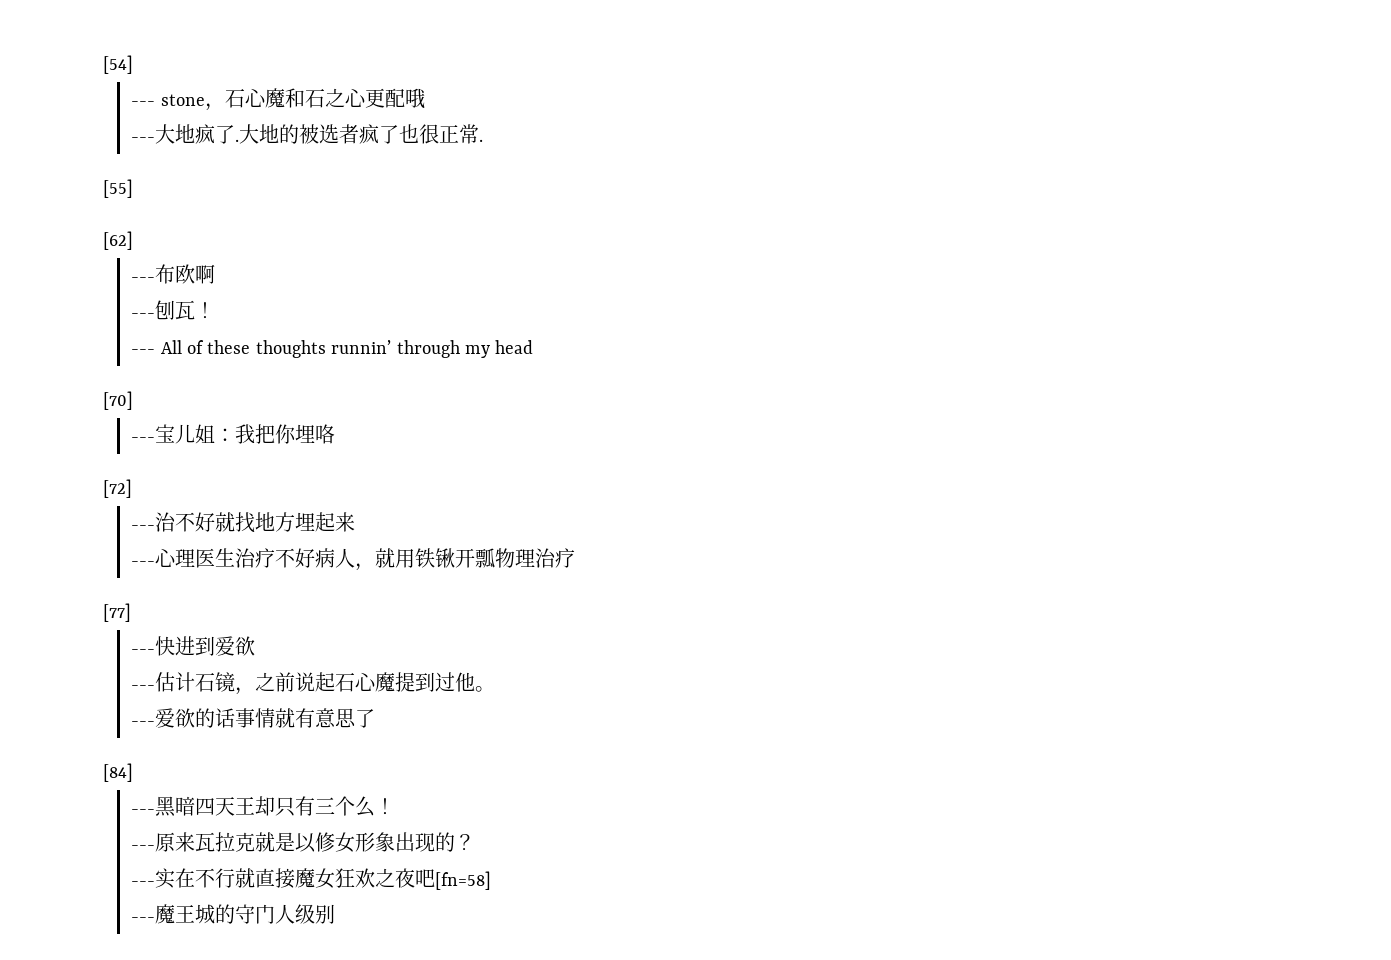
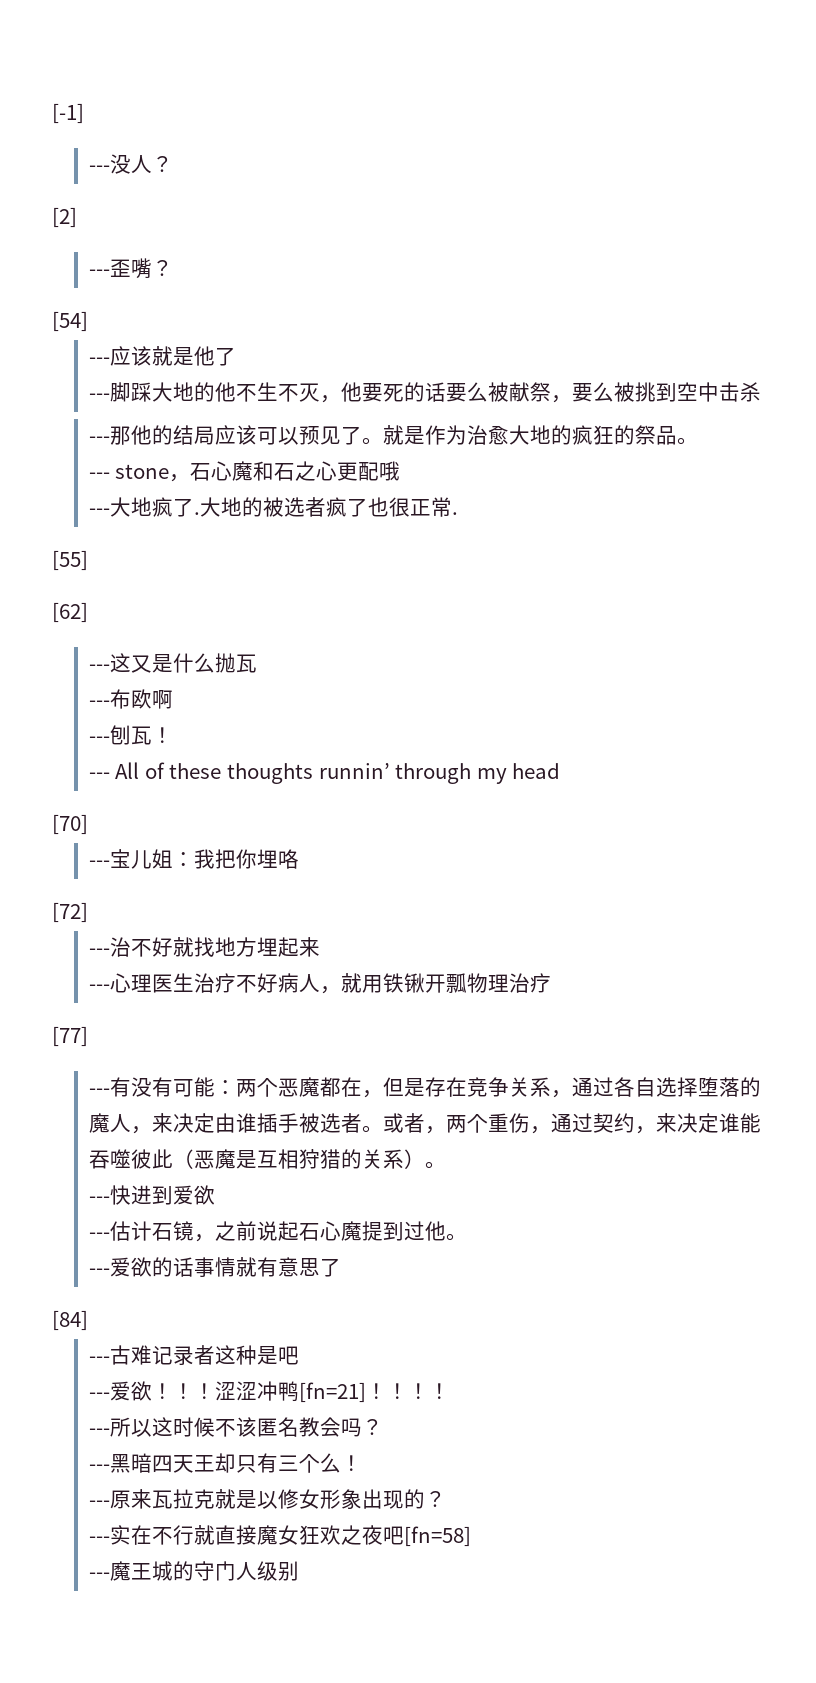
[103,55,133,74] [54] -> [52,103,84,124] [88,154,173,174] [52,207,77,228] [88,258,173,279] [52,311,88,332] [88,346,236,366] [88,382,761,403] [88,425,698,445] [-1] // ---没人？ // [2] // ---歪嘴？ // [54] // ---应该就是他了 // ---脚踩大地的他不生不灭，他要死的话要么被献祭，要么被挑到空中击杀 // ---那他的结局应该可以预见了。就是作为治愈大地的疯狂的祭品。
(133, 240) none -> [88,653,257,673] // ---这又是什么抛瓦
(131, 612) none -> [88,1077,761,1098] [88,1113,761,1134] [88,1149,446,1169] // ---有没有可能：两个恶魔都在，但是存在竞争关系，通过各自选择堕落的魔人，来决定由谁插手被选者。或者，两个重伤，通过契约，来决定谁能吞噬彼此（恶魔是互相狩猎的关系）。
(133, 772) none -> [88,1345,299,1365] [88,1381,450,1403] [88,1417,383,1437] // ---古难记录者这种是吧 // ---爱欲！！！涩涩冲鸭[fn=21]！！！！ // ---所以这时候不该匿名教会吗？

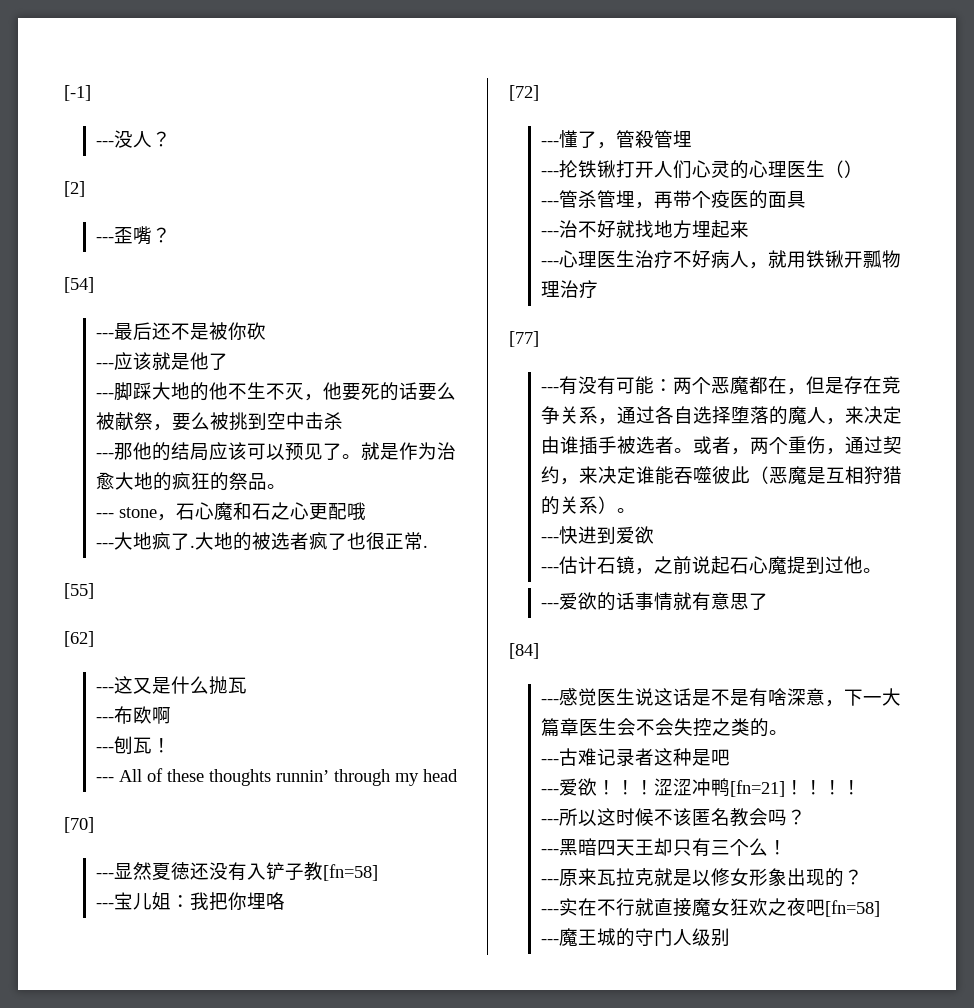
(88, 321) none -> [96,322,267,340] // ---最后还不是被你砍
(88, 824) none -> [96,862,379,881] // ---显然夏徳还没有入铲子教[fn=58]
(88, 912) none -> [541,130,693,149] [541,160,864,179] [541,190,807,209] // ---懂了，管殺管埋 // ---抡铁锹打开人们心灵的心理医生（） // ---管杀管埋，再带个疫医的面具
(88, 1320) none -> [541,688,902,707] [541,718,789,737] // ---感觉医生说这话是不是有啥深意，下一大篇章医生会不会失控之类的。

